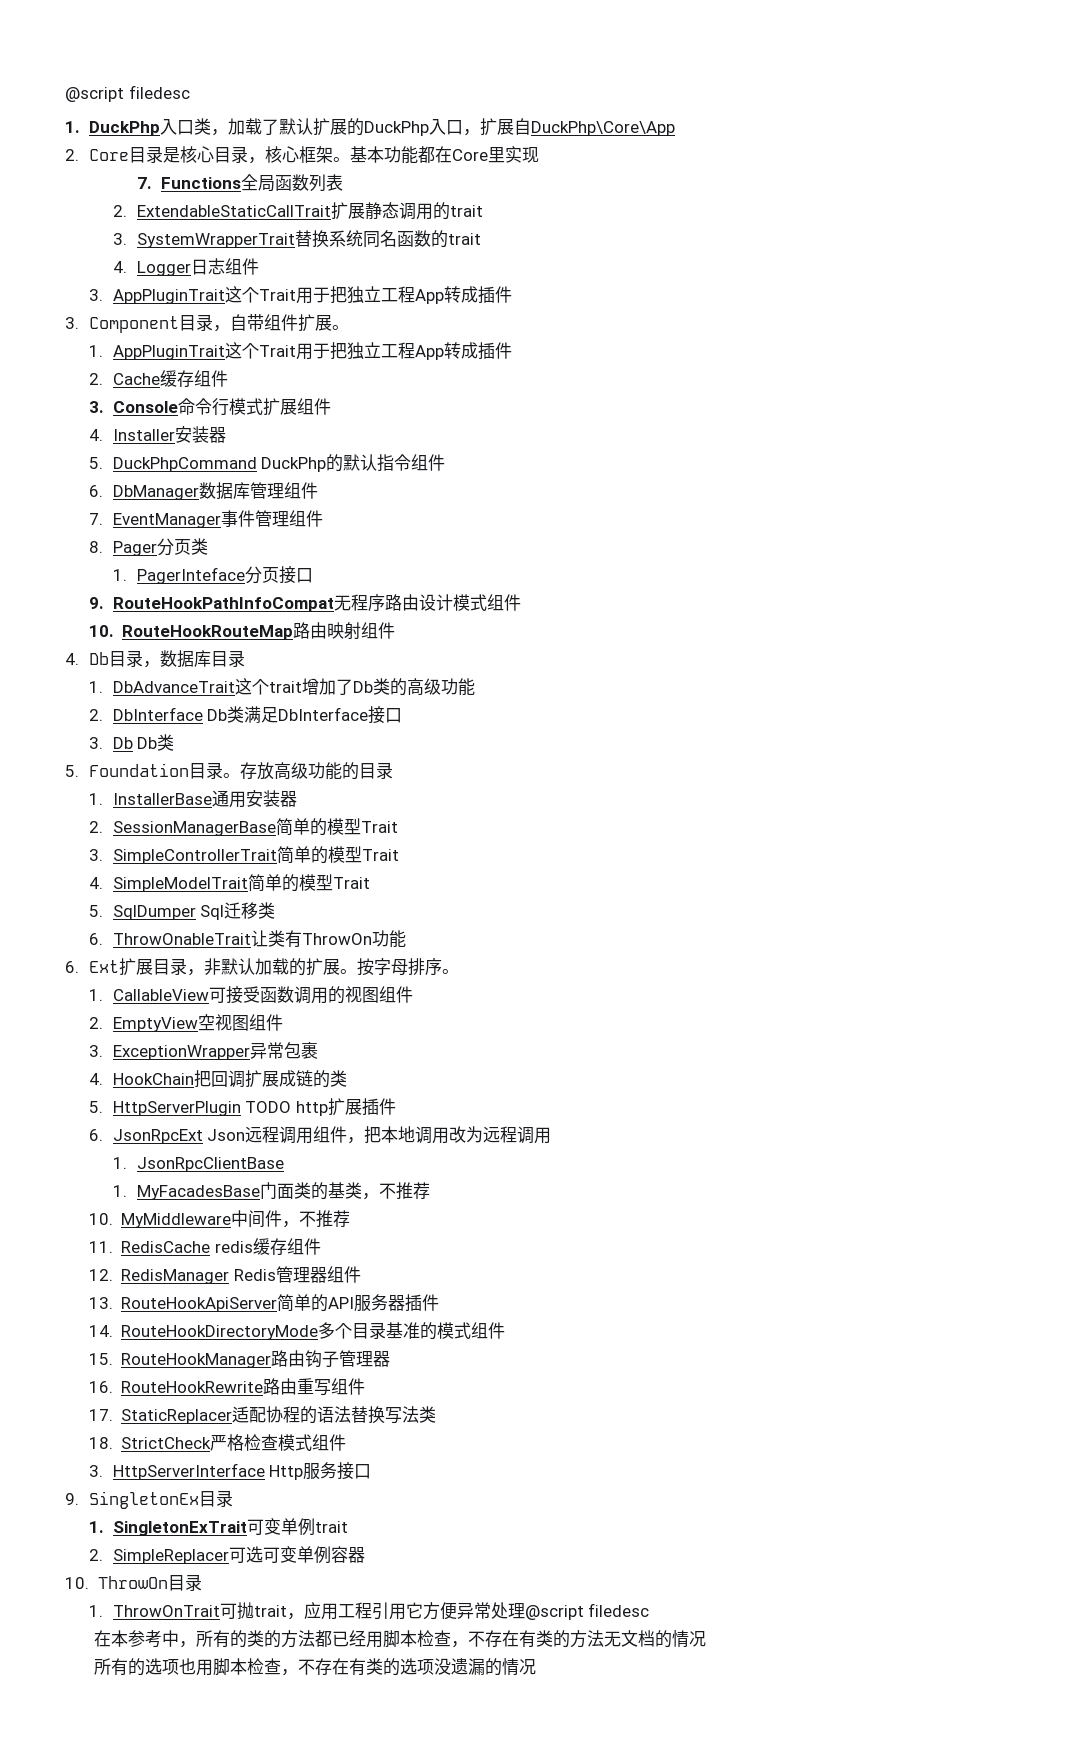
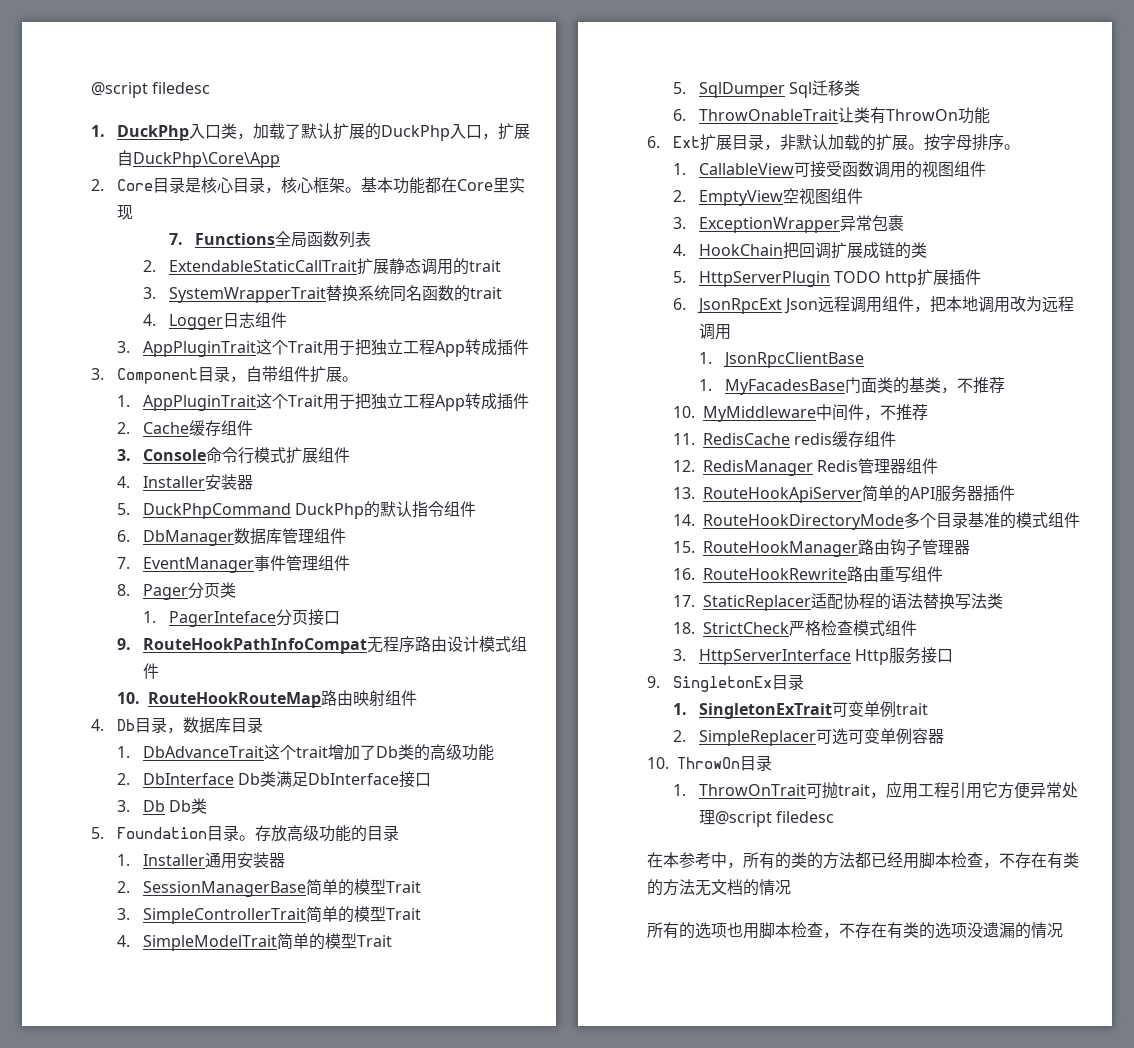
[112,793,212,805] InstallerBase -> [142,854,205,866] Installer

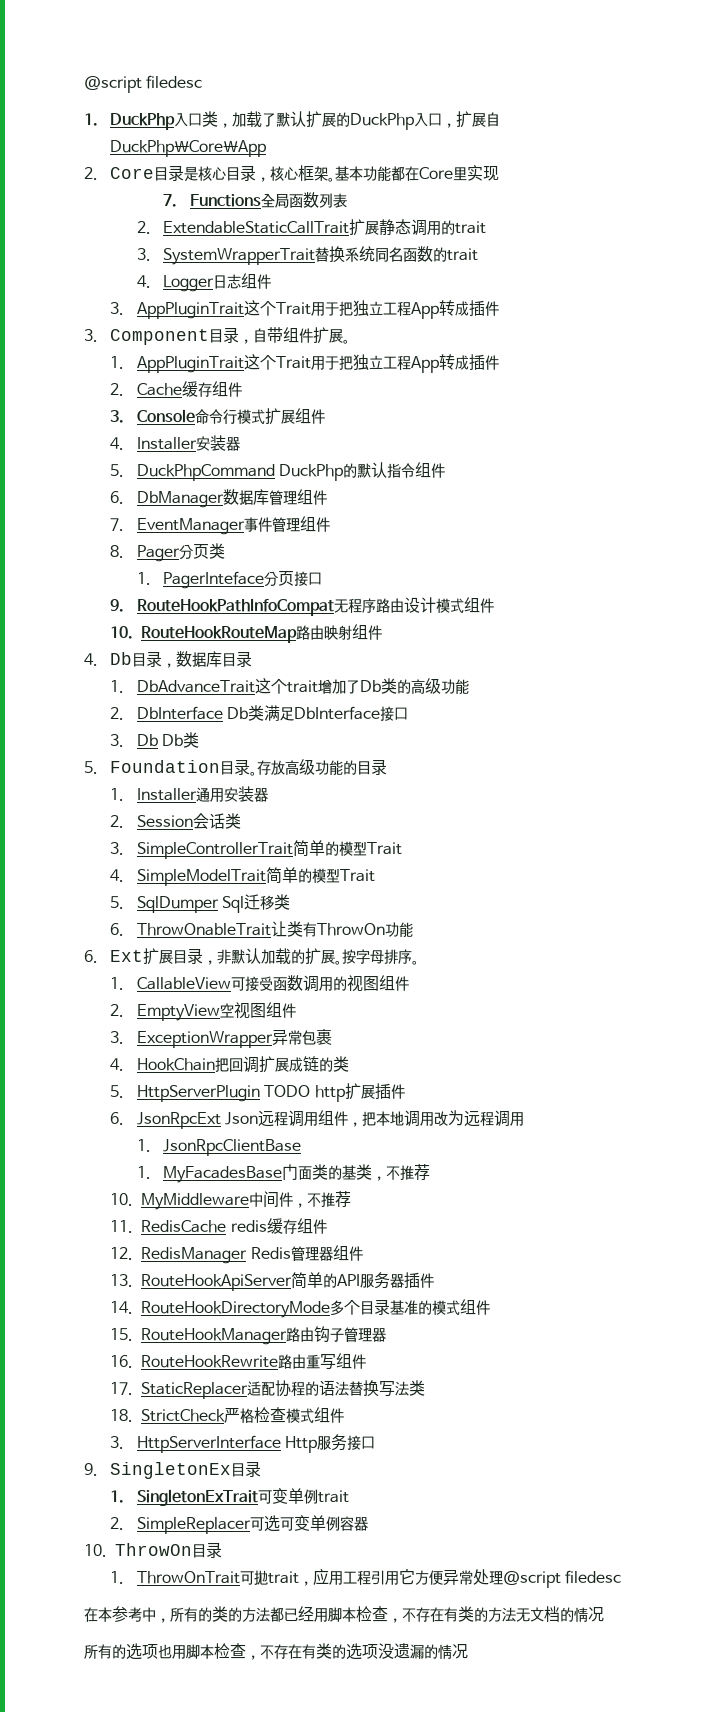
[142,879,421,897] SessionManagerBase简单的模型Trait -> [136,813,241,829] Session会话类

